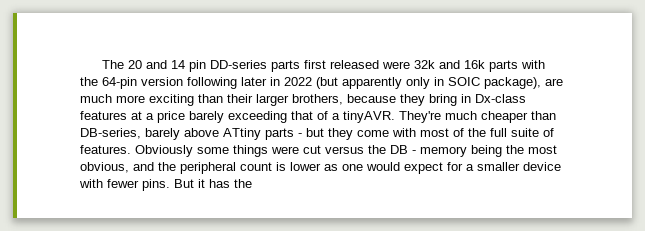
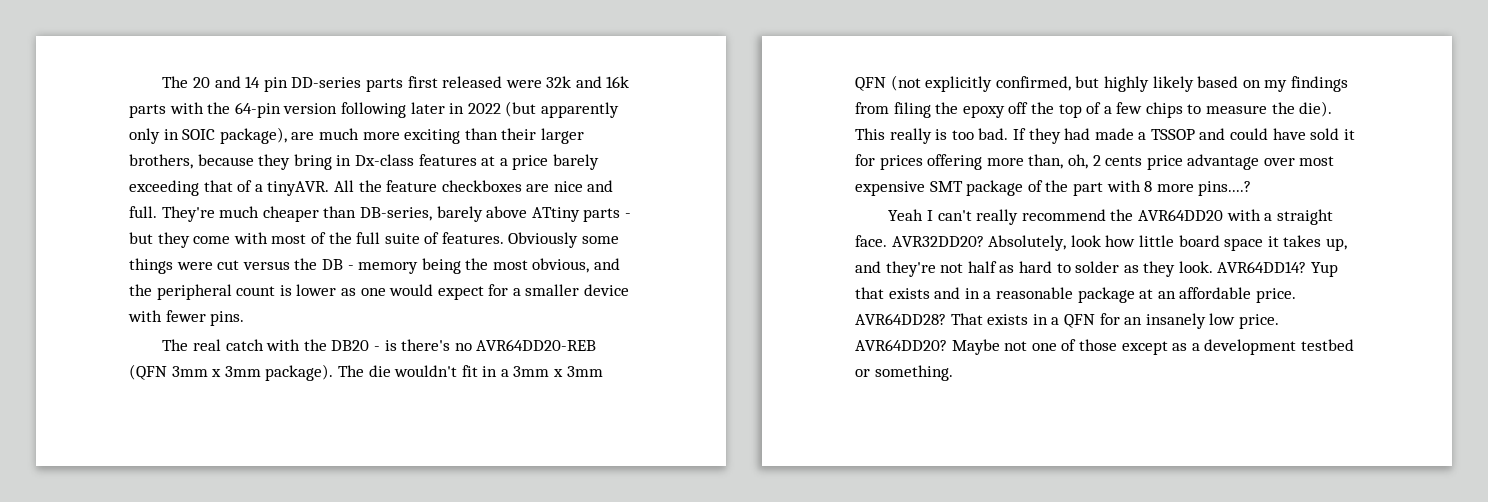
(395, 117) none -> [333,180,614,192] [129,206,157,218] All the feature checkboxes are nice and full.
[174,179,252,188] But it has the -> [162,339,597,351] [129,364,603,381] [855,75,1348,92] [855,101,1333,118] [855,128,1355,144] [855,154,1335,170] [855,180,1252,196] [888,209,1333,225] [855,235,1347,251] [855,261,1339,277] [855,287,1296,303] [855,313,1279,329] [855,339,1354,355] [855,365,953,381] // The real catch with the DB20 - is there's no AVR64DD20-REB (QFN 3mm x 3mm package). The die wouldn't fit in a 3mm x 3mm QFN (not explicitly confirmed, but highly likely based on my findings from filing the epoxy off the top of a few chips to measure the die). This really is too bad. If they had made a TSSOP and could have sold it for prices offering more than, oh, 2 cents price advantage over most expensive SMT package of the part with 8 more pins....? // Yeah I can't really recommend the AVR64DD20 with a straight face. AVR32DD20? Absolutely, look how little board space it takes up, and they're not half as hard to solder as they look. AVR64DD14? Yup that exists and in a reasonable package at an affordable price. AVR64DD28? That exists in a QFN for an insanely low price. AVR64DD20? Maybe not one of those except as a development testbed or something.

